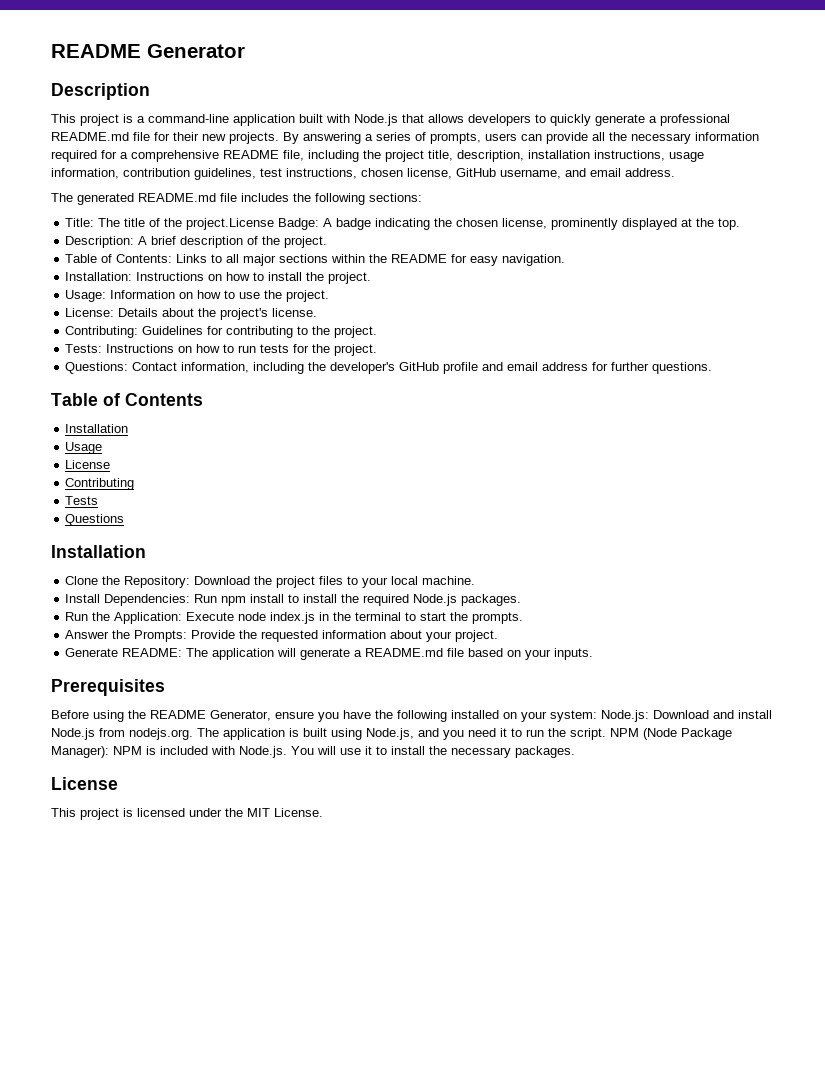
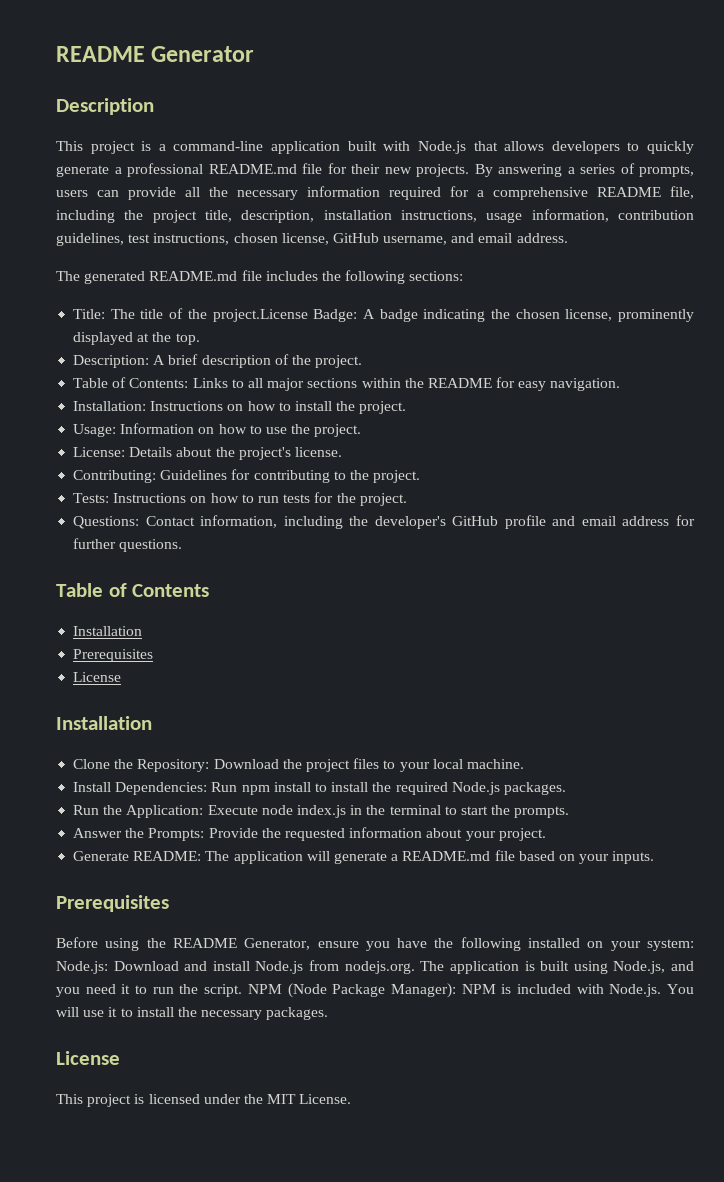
[65,442,103,454] [65,460,111,469] [65,478,135,490] [65,496,99,505] [65,514,125,526] Usage // License // Contributing // Tests // Questions -> [73,649,154,662] [73,672,122,682] Prerequisites // License

